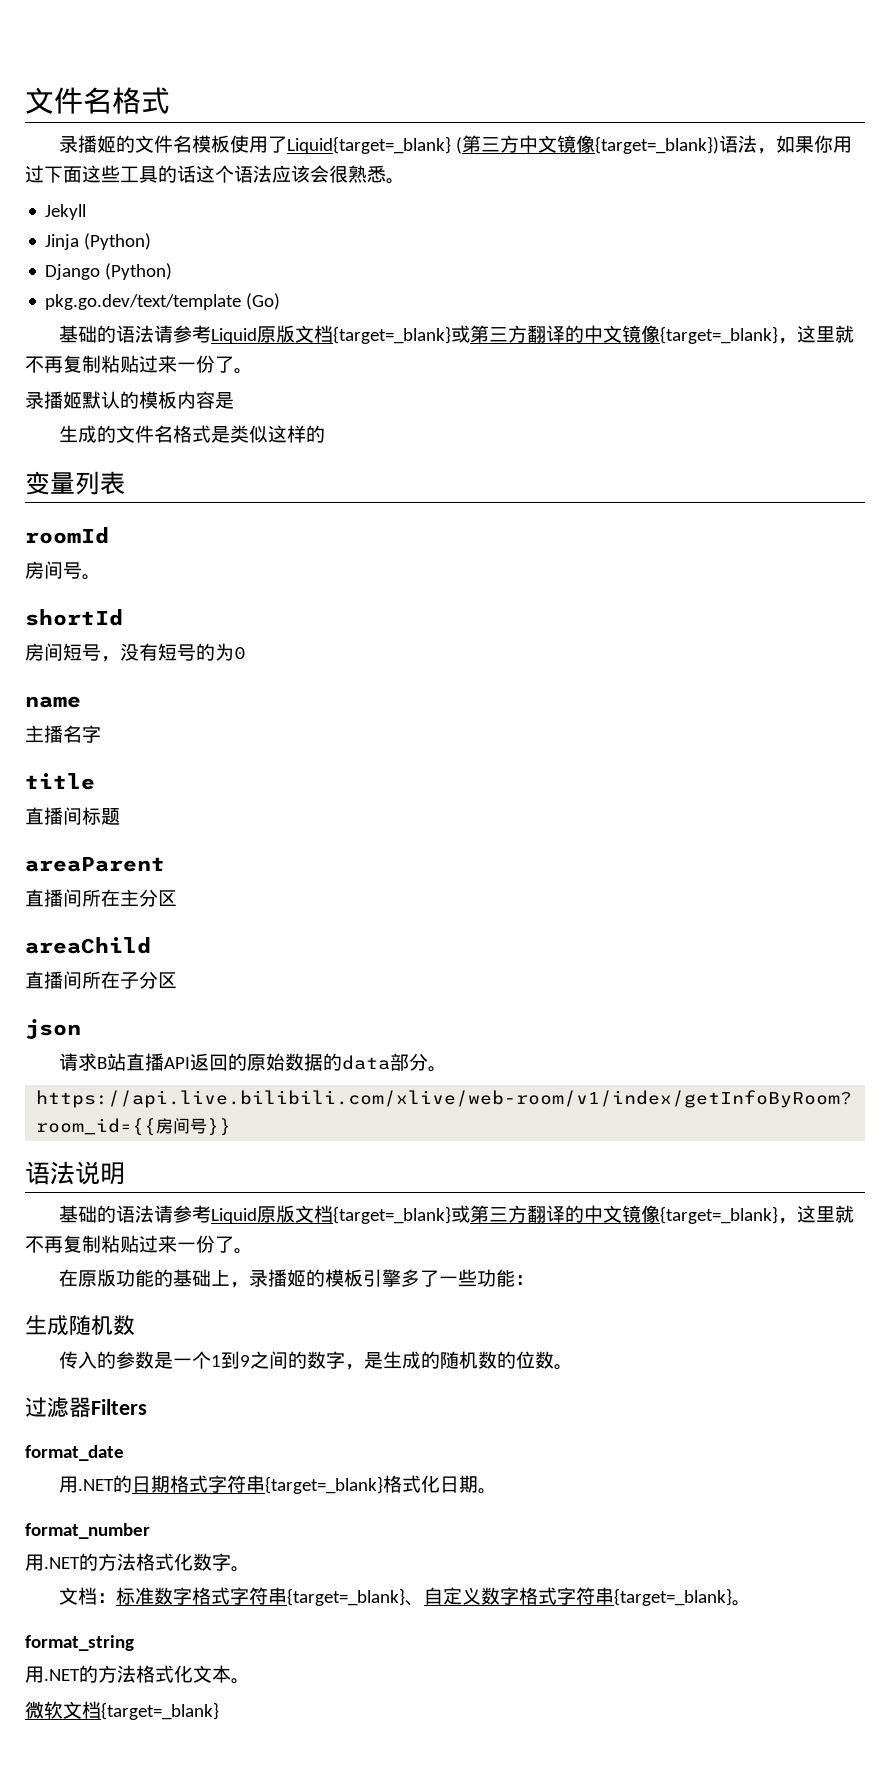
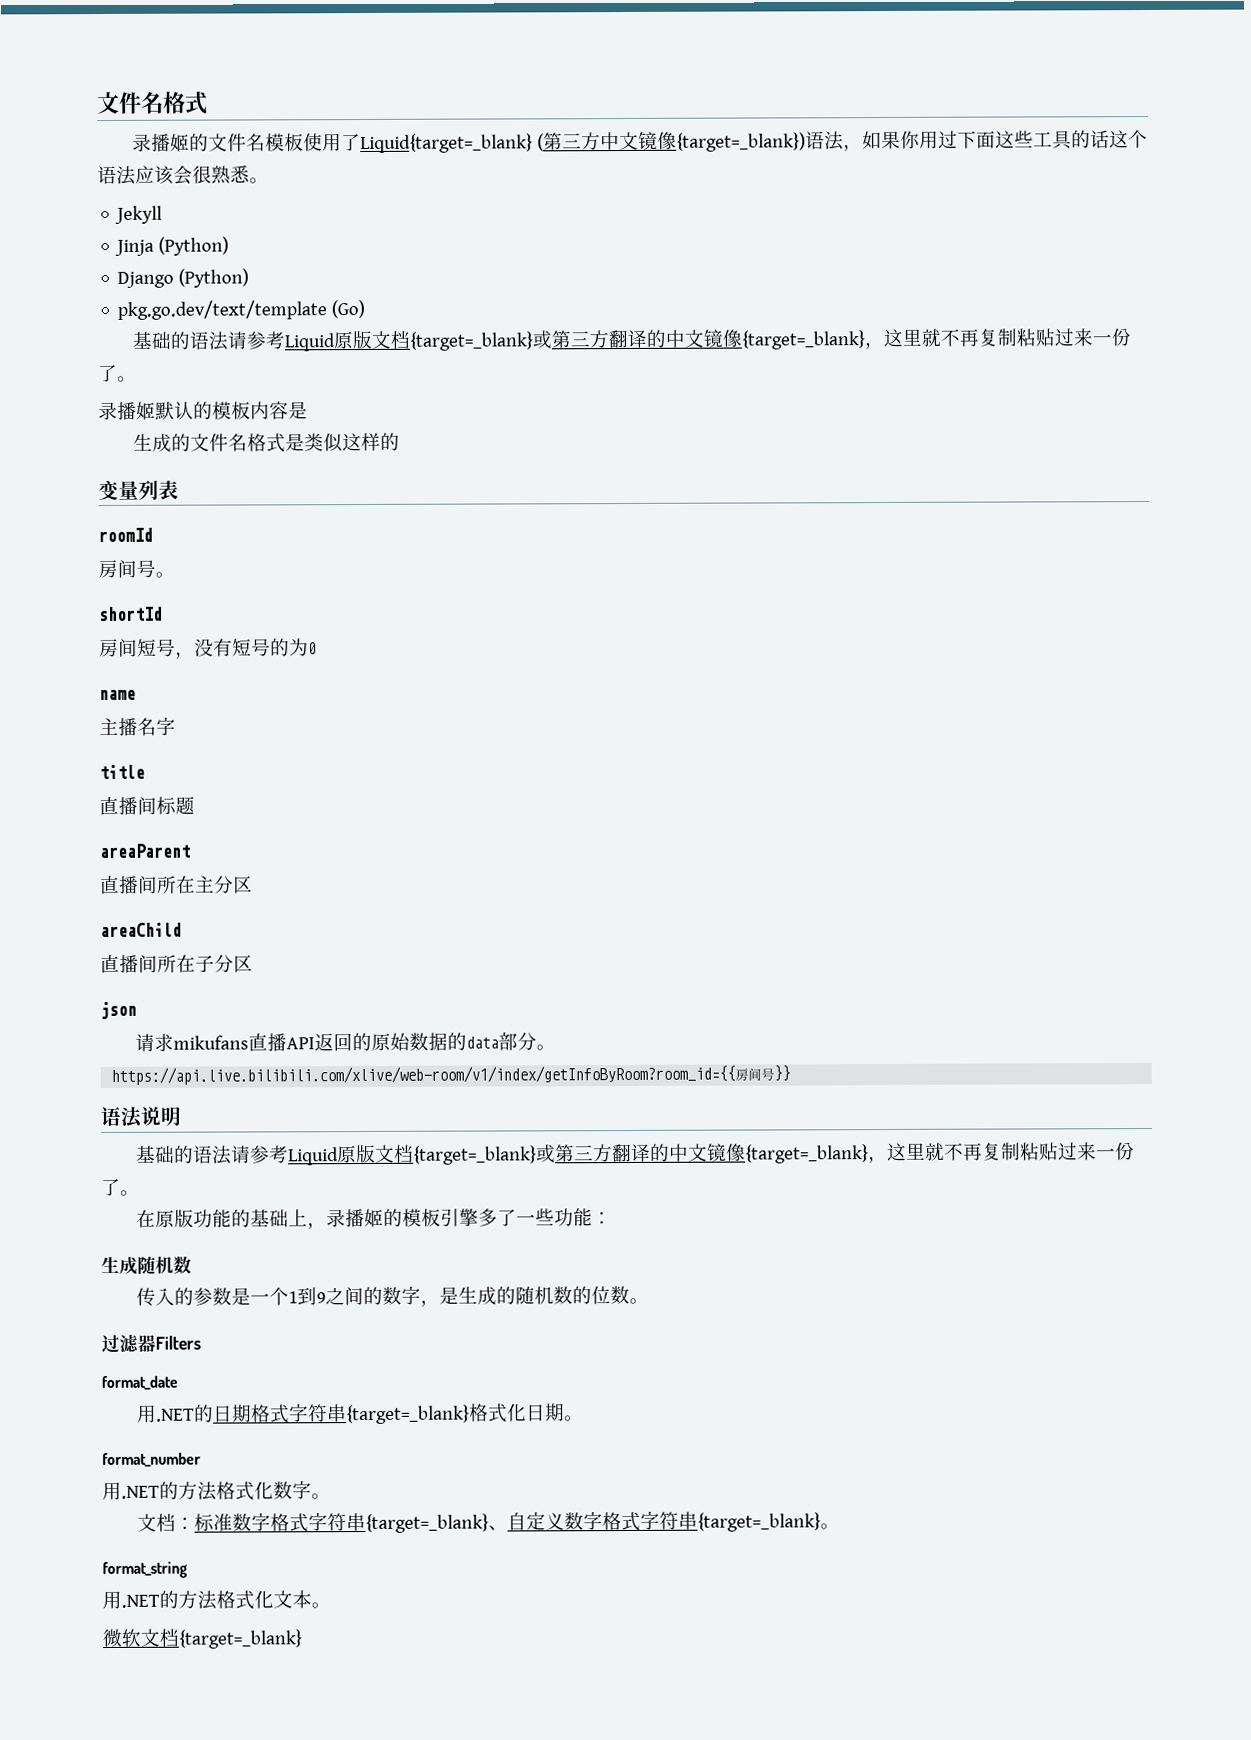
[97,1053,127,1071] B站 -> [172,1035,249,1050] mikufans

